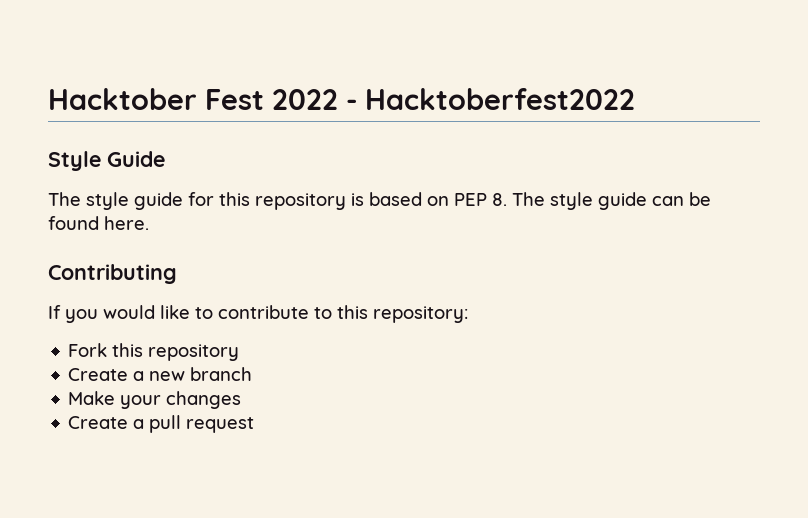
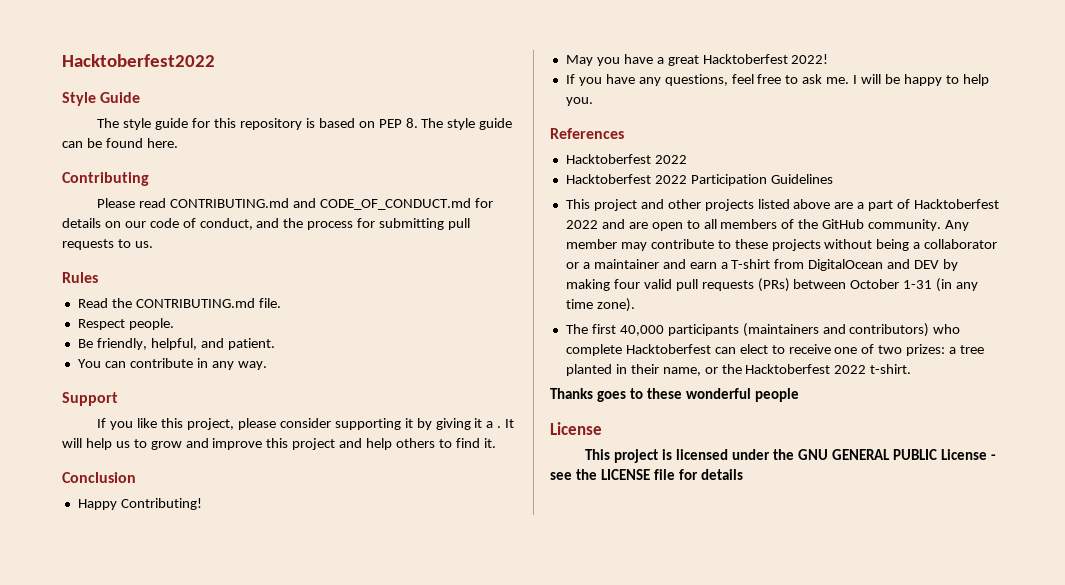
[48,88,357,110] Hacktober Fest 2022 - -> (62, 60) none
[48,305,468,323] [68,343,240,361] [68,367,253,381] [68,391,242,409] [68,415,255,433] If you would like to contribute to this repository: // Fork this repository // Create a new branch // Make your changes // Create a pull request -> [97,198,493,210] [62,218,471,230] [62,239,153,250] [62,272,98,283] [77,298,281,308] [77,318,174,330] [77,338,275,350] [77,358,267,370] [62,392,118,406] [97,418,515,430] [62,438,496,450] [62,472,136,483] [77,498,202,510] [565,54,829,66] [565,74,989,86] [565,97,593,106] [550,128,624,139] [565,154,687,164] [565,174,833,186] [565,199,1000,211] [565,219,970,231] [565,239,998,251] [565,259,959,271] [565,278,979,292] [565,298,635,312] [565,323,961,337] [565,344,985,356] [565,364,912,376] [550,388,799,402] [550,422,602,435] [585,449,996,463] [550,469,743,480] Please read CONTRIBUTING.md and CODE_OF_CONDUCT.md for details on our code of conduct, and the process for submitting pull requests to us. // Rules // Read the CONTRIBUTING.md file. // Respect people. // Be friendly, helpful, and patient. // You can contribute in any way. // Support // If you like this project, please consider supporting it by giving it a . It will help us to grow and improve this project and help others to find it. // Conclusion // Happy Contributing! // May you have a great Hacktoberfest 2022! // If you have any questions, feel free to ask me. I will be happy to help you. // References // Hacktoberfest 2022 // Hacktoberfest 2022 Participation Guidelines // This project and other projects listed above are a part of Hacktoberfest 2022 and are open to all members of the GitHub community. Any member may contribute to these projects without being a collaborator or a maintainer and earn a T-shirt from DigitalOcean and DEV by making four valid pull requests (PRs) between October 1-31 (in any time zone). // The first 40,000 participants (maintainers and contributors) who complete Hacktoberfest can elect to receive one of two prizes: a tree planted in their name, or the Hacktoberfest 2022 t-shirt. // Thanks goes to these wonderful people // License // This project is licensed under the GNU GENERAL PUBLIC License - see the LICENSE file for details

